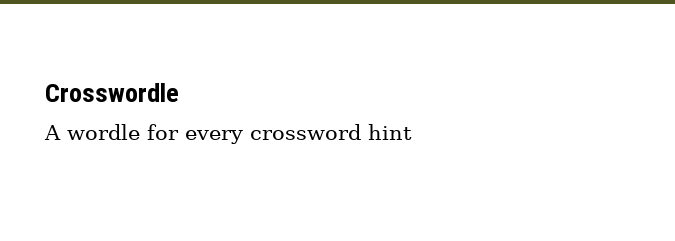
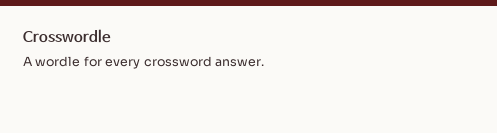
[368,124,412,140] hint -> [214,59,264,67] answer.

